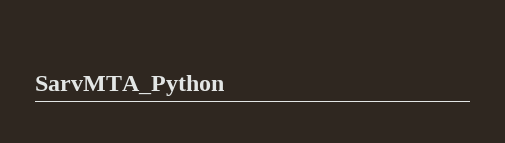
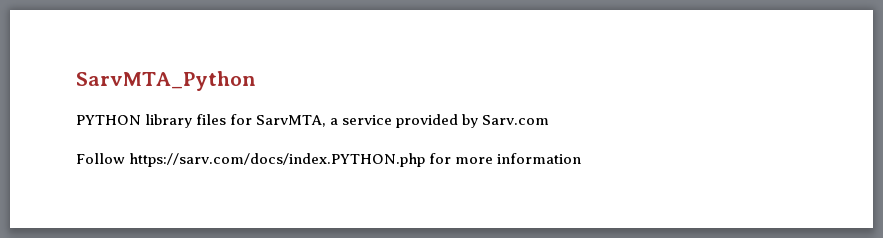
(224, 85) none -> [76,114,550,128] [76,153,582,167] // PYTHON library files for SarvMTA, a service provided by Sarv.com // Follow https://sarv.com/docs/index.PYTHON.php for more information

